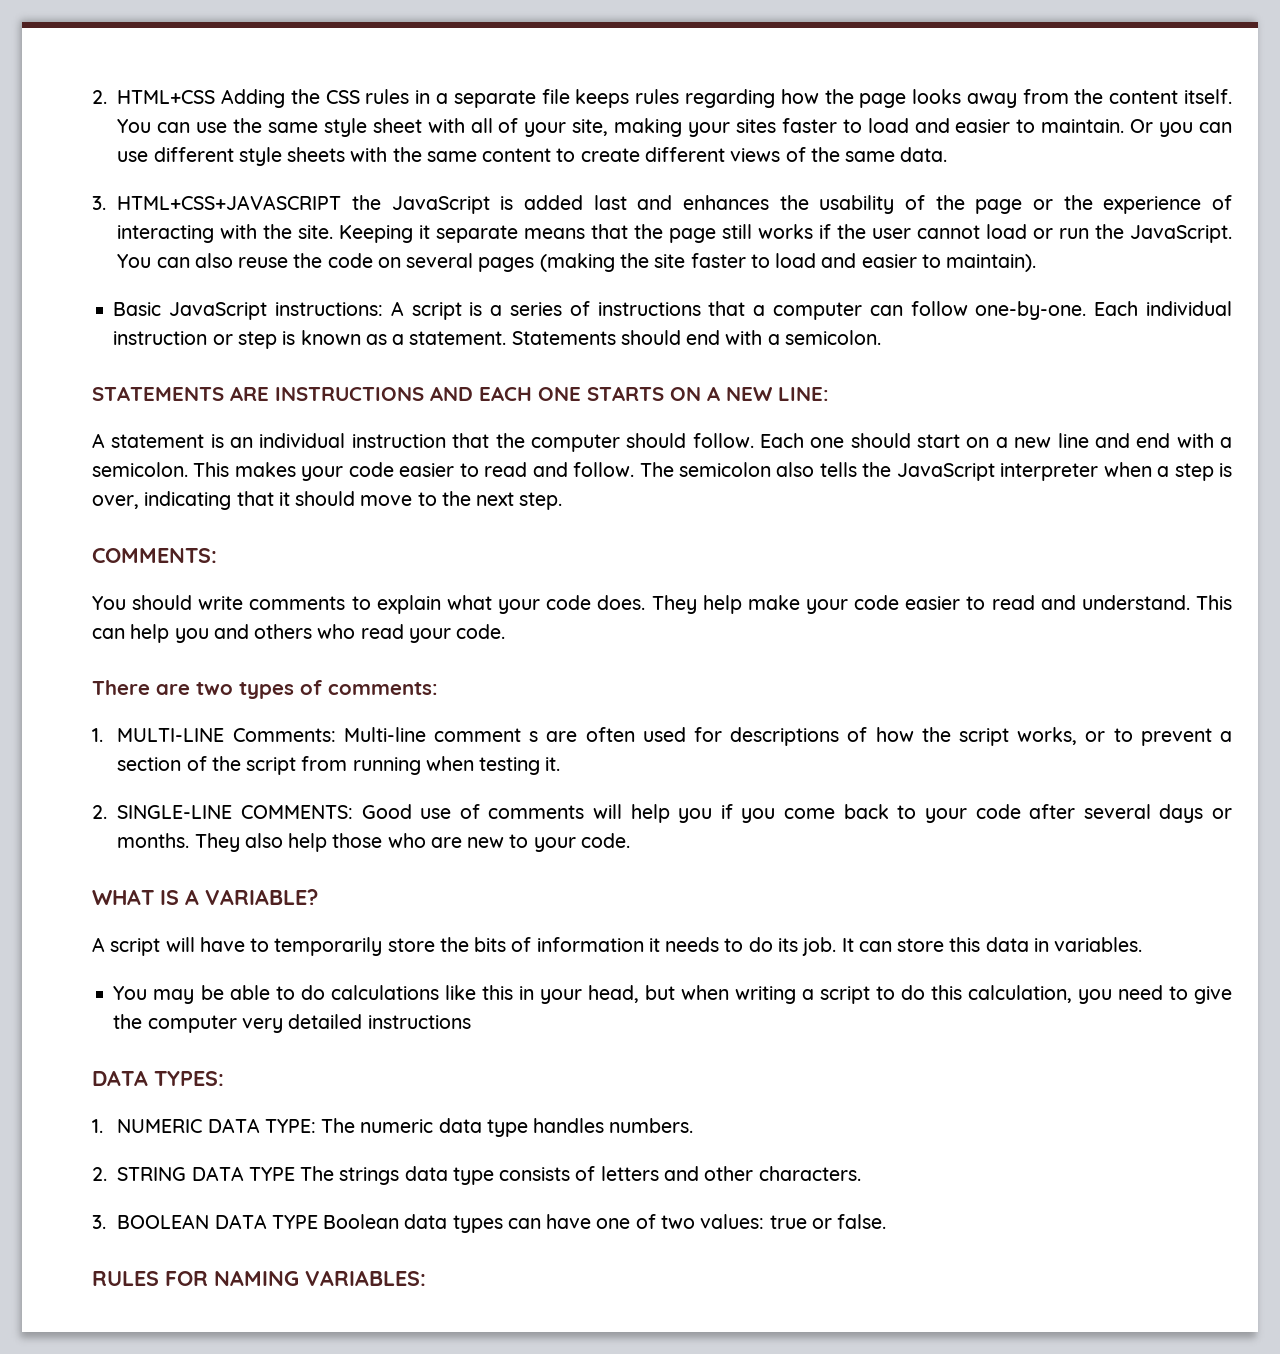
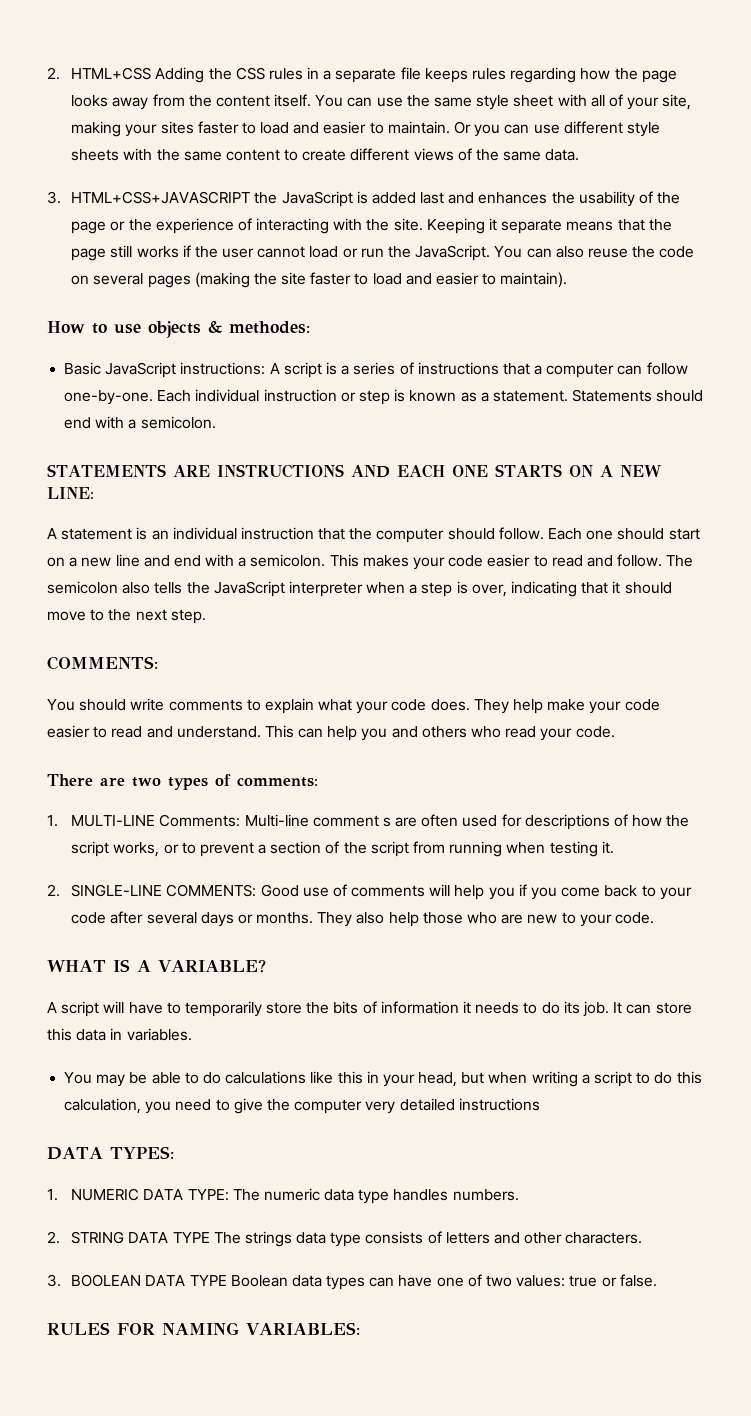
(1037, 263) none -> [47,320,310,338] // How to use objects & methodes:

